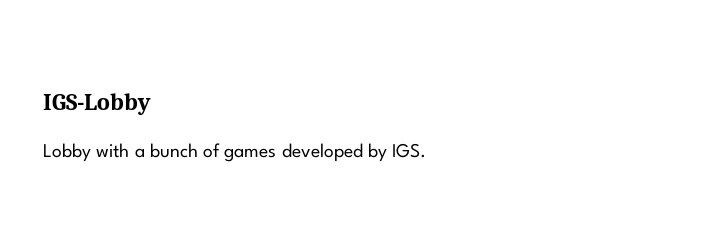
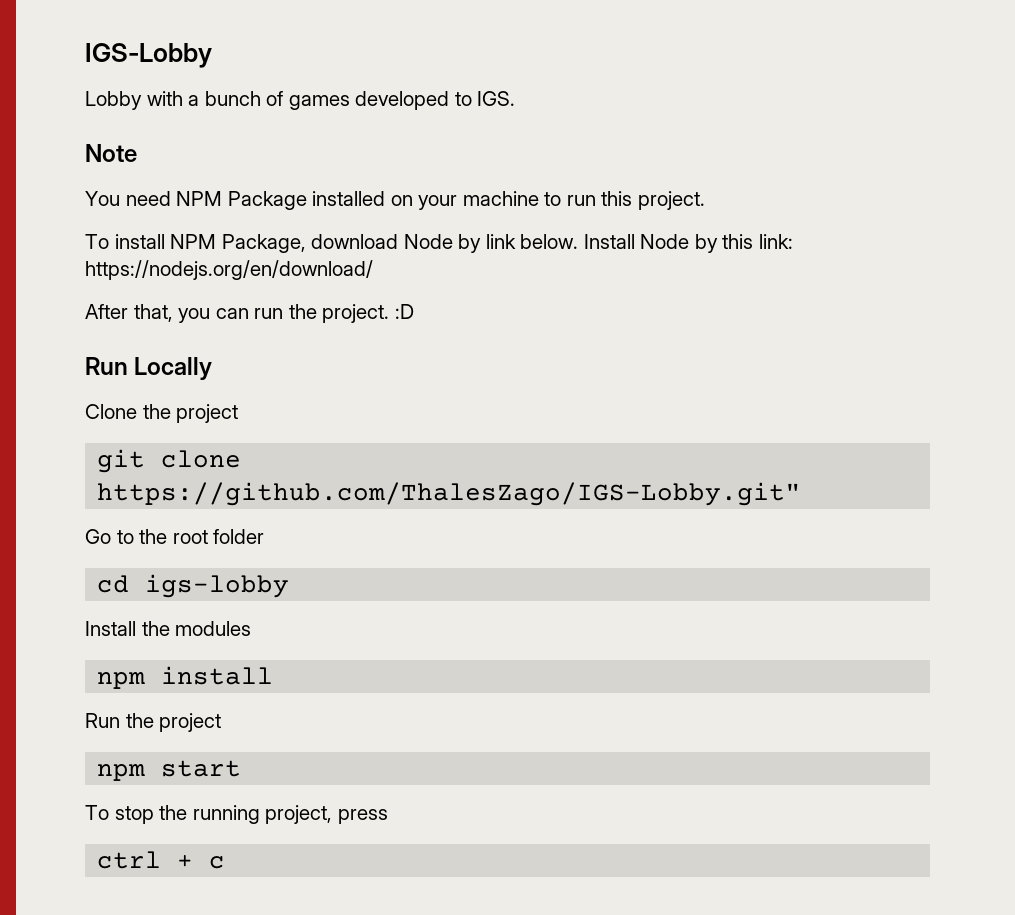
[367,143,427,162] by IGS. -> [454,91,516,106] [85,144,137,162] [85,191,705,210] [85,234,793,253] [85,260,373,280] [85,304,414,323] [85,357,213,380] [85,404,239,423] [97,449,242,473] [97,482,802,506] [85,529,265,544] [97,574,290,598] [85,621,252,636] [97,666,274,689] [85,713,222,732] [97,760,242,781] [85,805,388,824] [97,851,226,869] to IGS. // Note // You need NPM Package installed on your machine to run this project. // To install NPM Package, download Node by link below. Install Node by this link: https://nodejs.org/en/download/ // After that, you can run the project. :D // Run Locally // Clone the project // git clone https://github.com/ThalesZago/IGS-Lobby.git" // Go to the root folder // cd igs-lobby // Install the modules // npm install // Run the project // npm start // To stop the running project, press // ctrl + c

